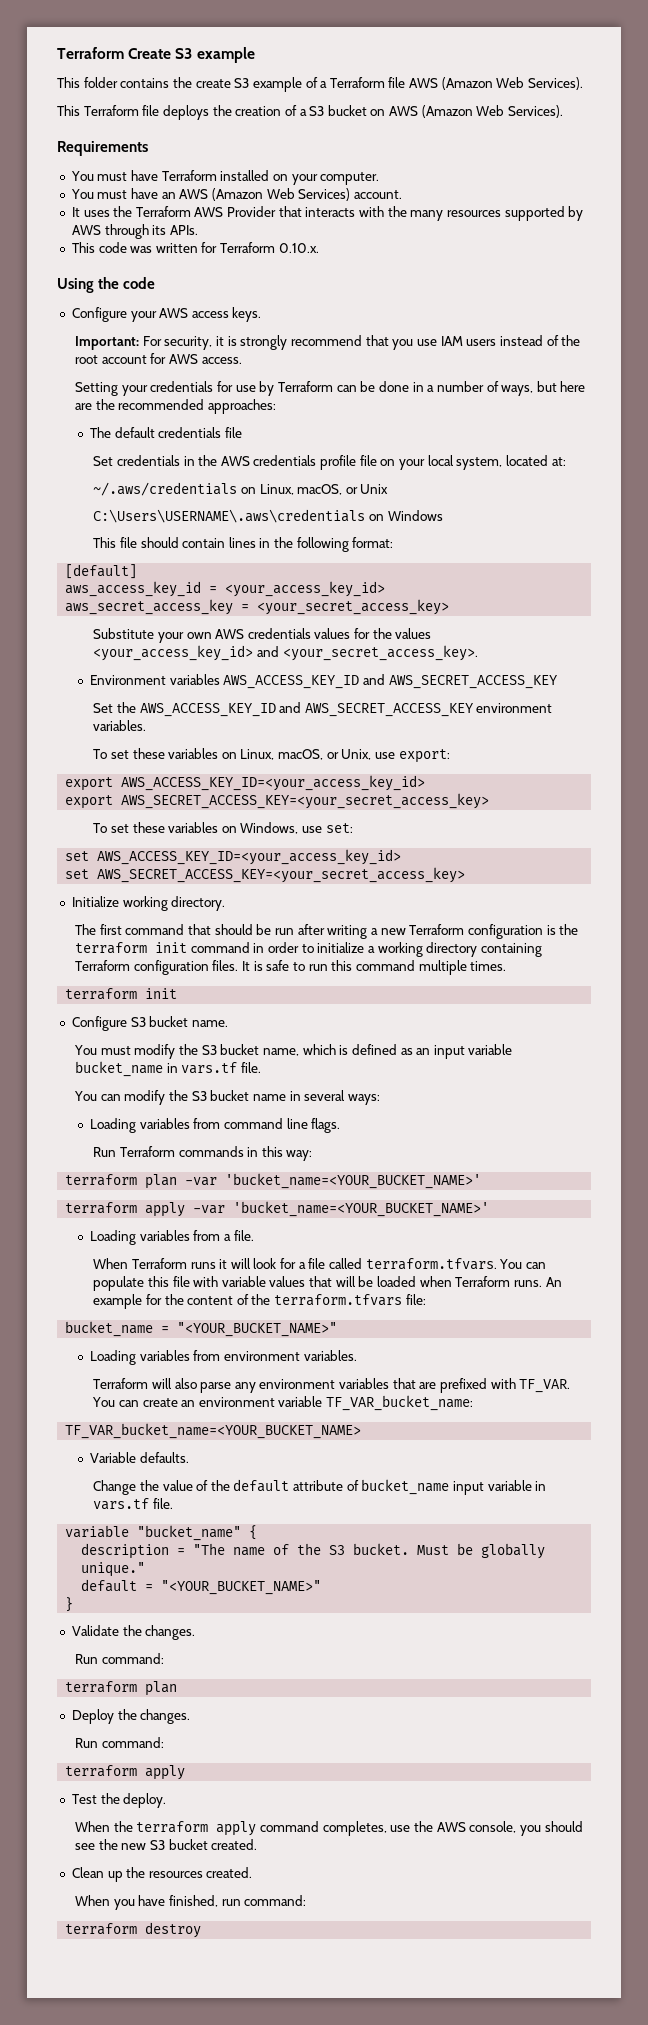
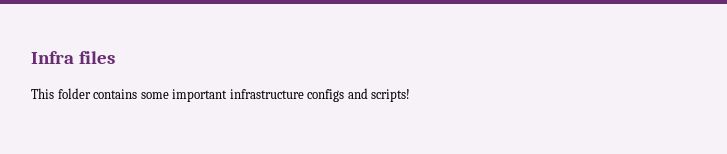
[57,47,255,63] Terraform Create S3 example -> [31,51,115,64] Infra files
[172,77,584,92] [57,105,564,120] [57,141,148,156] [70,170,380,185] [70,188,402,201] [71,206,584,221] [71,224,198,239] [71,242,319,253] [57,277,156,293] [71,307,262,322] [75,335,581,350] [75,353,242,364] [75,381,586,396] [75,399,277,414] [89,427,242,438] [93,455,566,470] [93,482,389,496] [93,509,443,523] [93,537,394,552] [65,564,138,579] [65,581,386,597] [65,599,450,615] [93,628,432,643] [93,645,478,661] [89,674,557,689] [93,702,553,717] [93,720,147,731] [93,748,450,763] [65,775,426,791] [65,793,490,809] [93,822,353,834] [65,849,402,865] [65,867,466,883] [71,896,226,911] [75,924,579,939] [75,942,542,957] [75,960,507,975] [65,988,178,1000] [71,1016,228,1031] [74,1044,513,1059] [75,1061,262,1077] [74,1090,380,1105] [89,1118,341,1133] [93,1146,313,1161] [65,1173,482,1189] [65,1201,490,1217] [89,1230,254,1245] [93,1258,546,1270] [93,1276,562,1291] [93,1294,426,1309] [65,1321,338,1337] [89,1350,357,1365] [93,1378,571,1393] [92,1395,474,1411] [65,1423,362,1439] [89,1452,189,1463] [93,1479,547,1495] [93,1498,173,1510] [65,1525,258,1541] [81,1543,546,1559] [81,1562,146,1577] [81,1579,322,1595] [65,1597,74,1612] [71,1625,196,1640] [75,1653,164,1664] [65,1681,178,1696] [71,1709,191,1724] [75,1737,164,1748] [65,1765,186,1780] [71,1793,167,1808] [75,1821,583,1836] [75,1839,258,1850] [71,1867,253,1882] [75,1895,307,1910] [65,1922,202,1938] the create S3 example of a Terraform file AWS (Amazon Web Services). // This Terraform file deploys the creation of a S3 bucket on AWS (Amazon Web Services). // Requirements // You must have Terraform installed on your computer. // You must have an AWS (Amazon Web Services) account. // It uses the Terraform AWS Provider that interacts with the many resources supported by AWS through its APIs. // This code was written for Terraform 0.10.x. // Using the code // Configure your AWS access keys. // Important: For security, it is strongly recommend that you use IAM users instead of the root account for AWS access. // Setting your credentials for use by Terraform can be done in a number of ways, but here are the recommended approaches: // The default credentials file // Set credentials in the AWS credentials profile file on your local system, located at: // ~/.aws/credentials on Linux, macOS, or Unix // C:\Users\USERNAME\.aws\credentials on Windows // This file should contain lines in the following format: // [default] // aws_access_key_id = <your_access_key_id> // aws_secret_access_key = <your_secret_access_key> // Substitute your own AWS credentials values for the values <your_access_key_id> and <your_secret_access_key>. // Environment variables AWS_ACCESS_KEY_ID and AWS_SECRET_ACCESS_KEY // Set the AWS_ACCESS_KEY_ID and AWS_SECRET_ACCESS_KEY environment variables. // To set these variables on Linux, macOS, or Unix, use export: // export AWS_ACCESS_KEY_ID=<your_access_key_id> // export AWS_SECRET_ACCESS_KEY=<your_secret_access_key> // To set these variables on Windows, use set: // set AWS_ACCESS_KEY_ID=<your_access_key_id> // set AWS_SECRET_ACCESS_KEY=<your_secret_access_key> // Initialize working directory. // The first command that should be run after writing a new Terraform configuration is the terraform init command in order to initialize a working directory containing Terraform configuration files. It is safe to run this command multiple times. // terraform init // Configure S3 bucket name. // You must modify the S3 bucket name, which is defined as an input variable bucket_name in vars.tf file. // You can modify the S3 bucket name in several ways: // Loading variables from command line flags. // Run Terraform commands in this way: // terraform plan -var 'bucket_name=<YOUR_BUCKET_NAME>' // terraform apply -var 'bucket_name=<YOUR_BUCKET_NAME>' // Loading variables from a file. // When Terraform runs it will look for a file called terraform.tfvars. You can populate this file with variable values that will be loaded when Terraform runs. An example for the content of the terraform.tfvars file: // bucket_name = "<YOUR_BUCKET_NAME>" // Loading variables from environment variables. // Terraform will also parse any environment variables that are prefixed with TF_VAR. You can create an environment variable TF_VAR_bucket_name: // TF_VAR_bucket_name=<YOUR_BUCKET_NAME> // Variable defaults. // Change the value of the default attribute of bucket_name input variable in vars.tf file. // variable "bucket_name" { // description = "The name of the S3 bucket. Must be globally unique." // default = "<YOUR_BUCKET_NAME>" // } // Validate the changes. // Run command: // terraform plan // Deploy the changes. // Run command: // terraform apply // Test the deploy. // When the terraform apply command completes, use the AWS console, you should see the new S3 bucket created. // Clean up the resources created. // When you have finished, run command: // terraform destroy -> [140,88,411,102] some important infrastructure configs and scripts!

